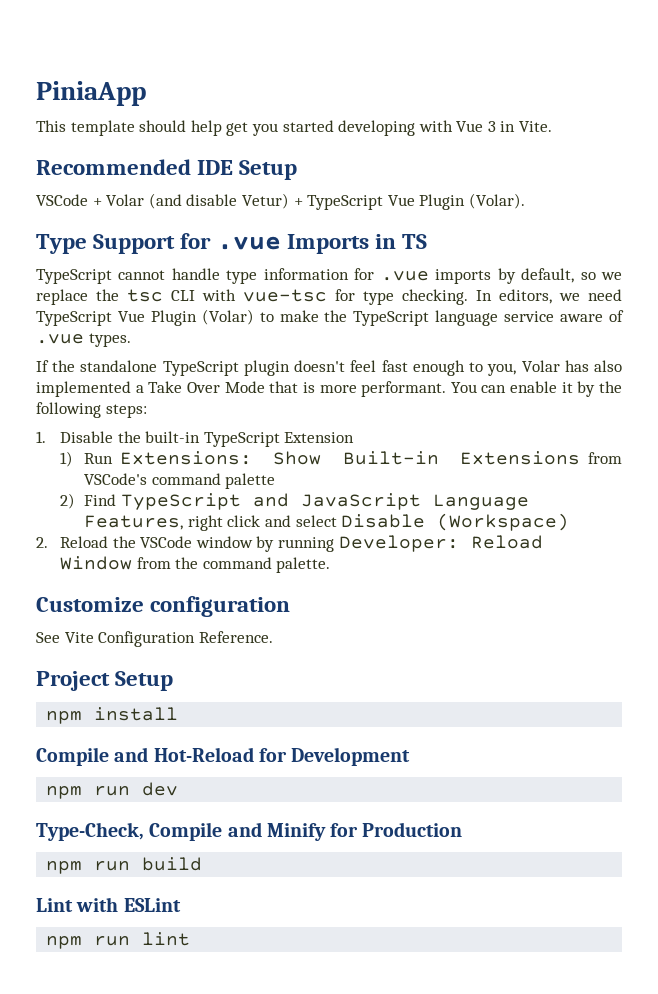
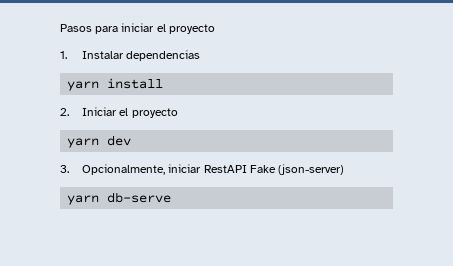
[36,81,146,106] [36,120,553,136] [36,159,298,180] [36,193,525,210] [36,233,428,254] [36,268,622,284] [36,289,622,305] [36,309,624,326] [36,333,131,347] [36,360,622,376] [36,381,622,397] [36,402,147,418] [36,431,355,447] [60,451,622,467] [84,473,276,489] [60,493,529,510] [84,513,570,531] [36,535,543,552] [60,556,331,573] [36,596,291,617] [36,631,273,647] [36,671,174,691] [46,707,179,724] [36,747,411,766] [46,782,179,799] [36,822,463,841] [46,857,203,874] [36,897,181,912] [46,932,191,949] PiniaApp // This template should help get you started developing with Vue 3 in Vite. // Recommended IDE Setup // VSCode + Volar (and disable Vetur) + TypeScript Vue Plugin (Volar). // Type Support for .vue Imports in TS // TypeScript cannot handle type information for .vue imports by default, so we replace the tsc CLI with vue-tsc for type checking. In editors, we need TypeScript Vue Plugin (Volar) to make the TypeScript language service aware of .vue types. // If the standalone TypeScript plugin doesn't feel fast enough to you, Volar has also implemented a Take Over Mode that is more performant. You can enable it by the following steps: // 1. Disable the built-in TypeScript Extension // 1) Run Extensions: Show Built-in Extensions from VSCode's command palette // 2) Find TypeScript and JavaScript Language Features, right click and select Disable (Workspace) // 2. Reload the VSCode window by running Developer: Reload Window from the command palette. // Customize configuration // See Vite Configuration Reference. // Project Setup // npm install // Compile and Hot-Reload for Development // npm run dev // Type-Check, Compile and Minify for Production // npm run build // Lint with ESLint // npm run lint -> [60,23,215,34] [60,50,201,61] [67,78,164,91] [60,107,178,118] [67,135,132,148] [60,164,344,175] [67,192,172,205] Pasos para iniciar el proyecto // 1. Instalar dependencias // yarn install // 2. Iniciar el proyecto // yarn dev // 3. Opcionalmente, iniciar RestAPI Fake (json-server) // yarn db-serve

